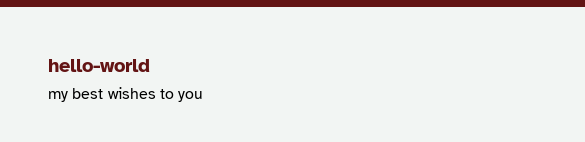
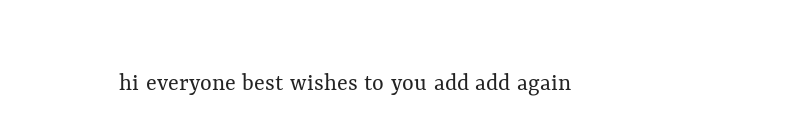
[48,59,150,72] [48,91,68,102] hello-world // my -> [119,73,236,95] hi everyone
(204, 96) none -> [433,73,571,96] add add again

